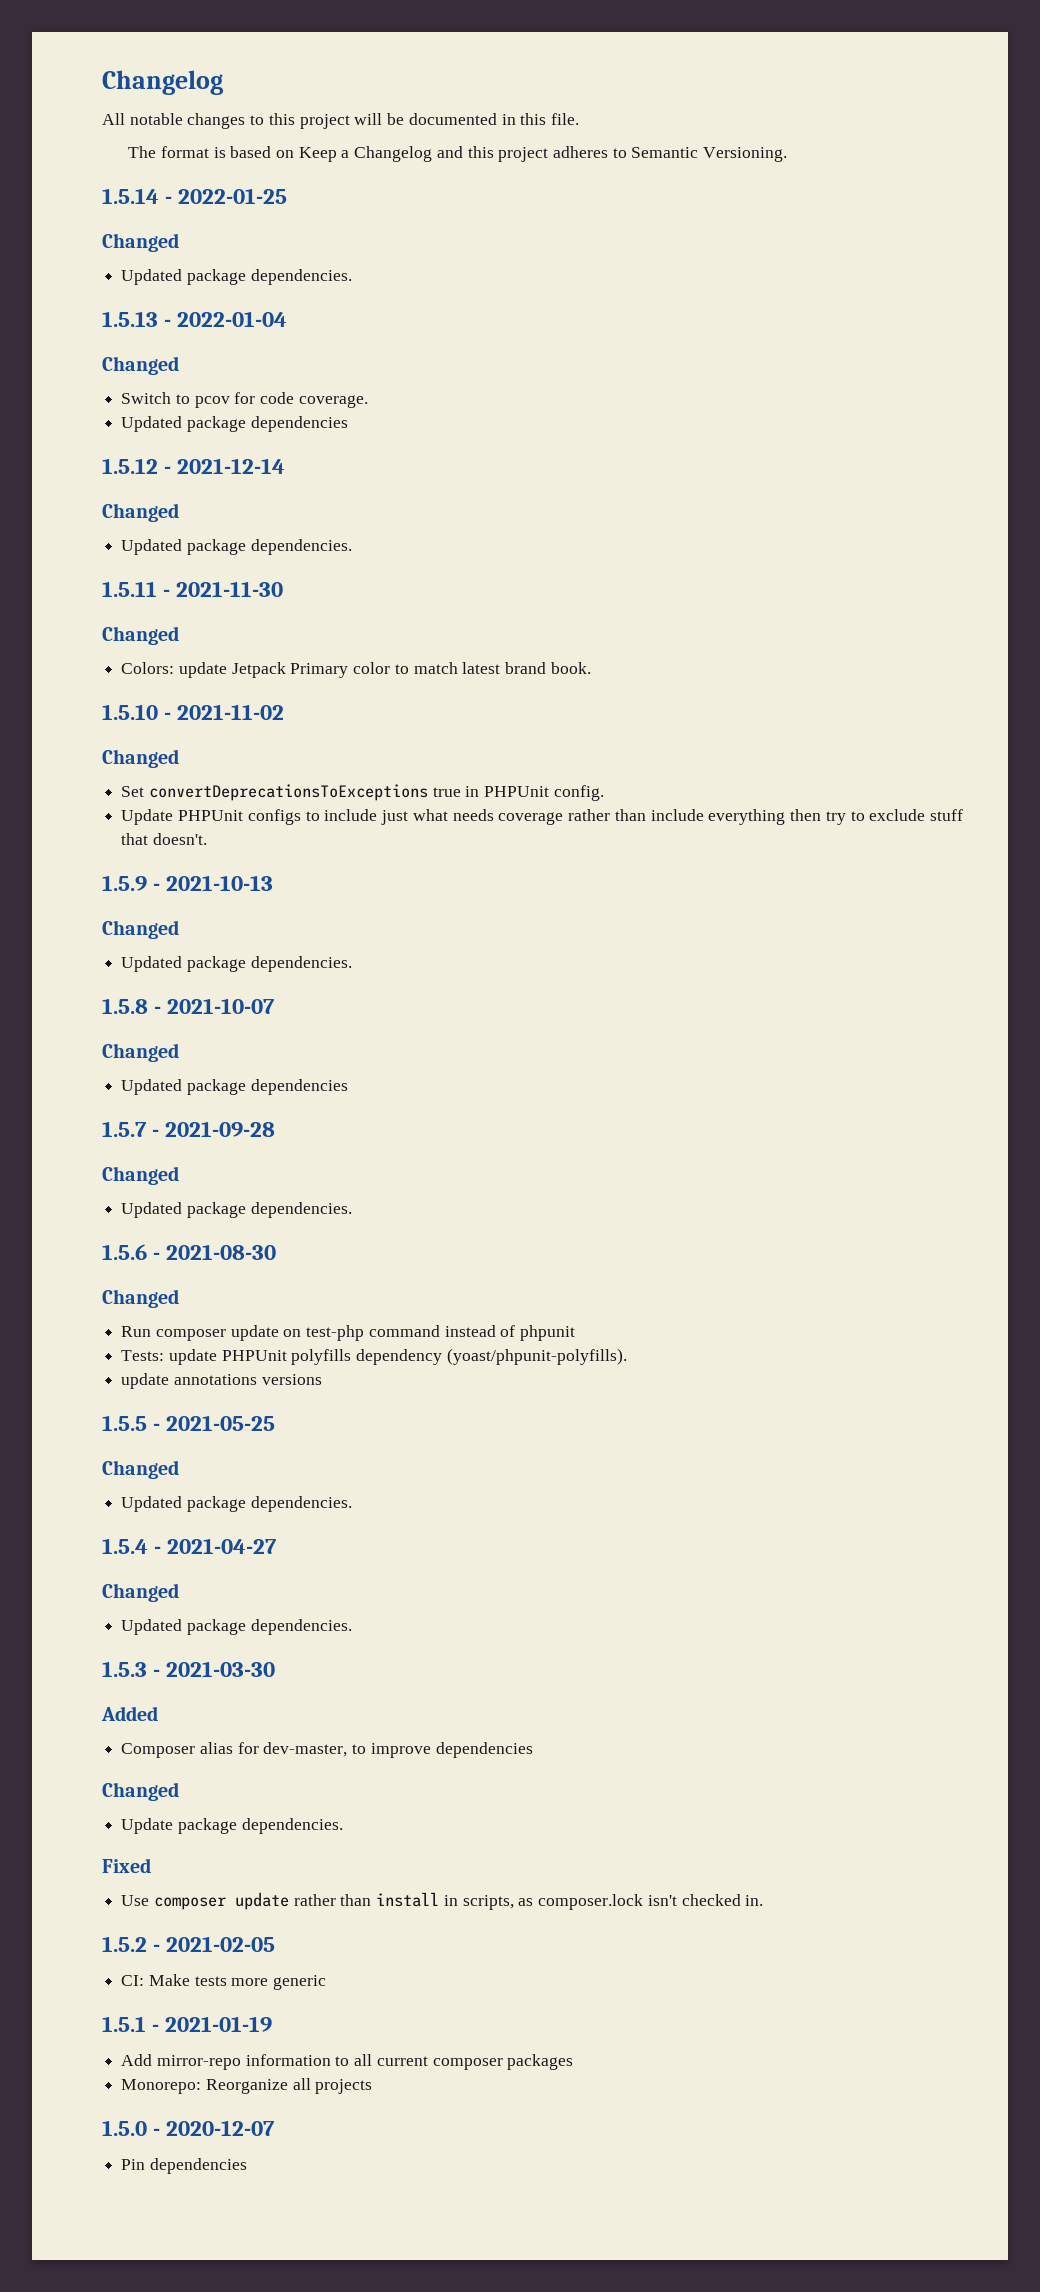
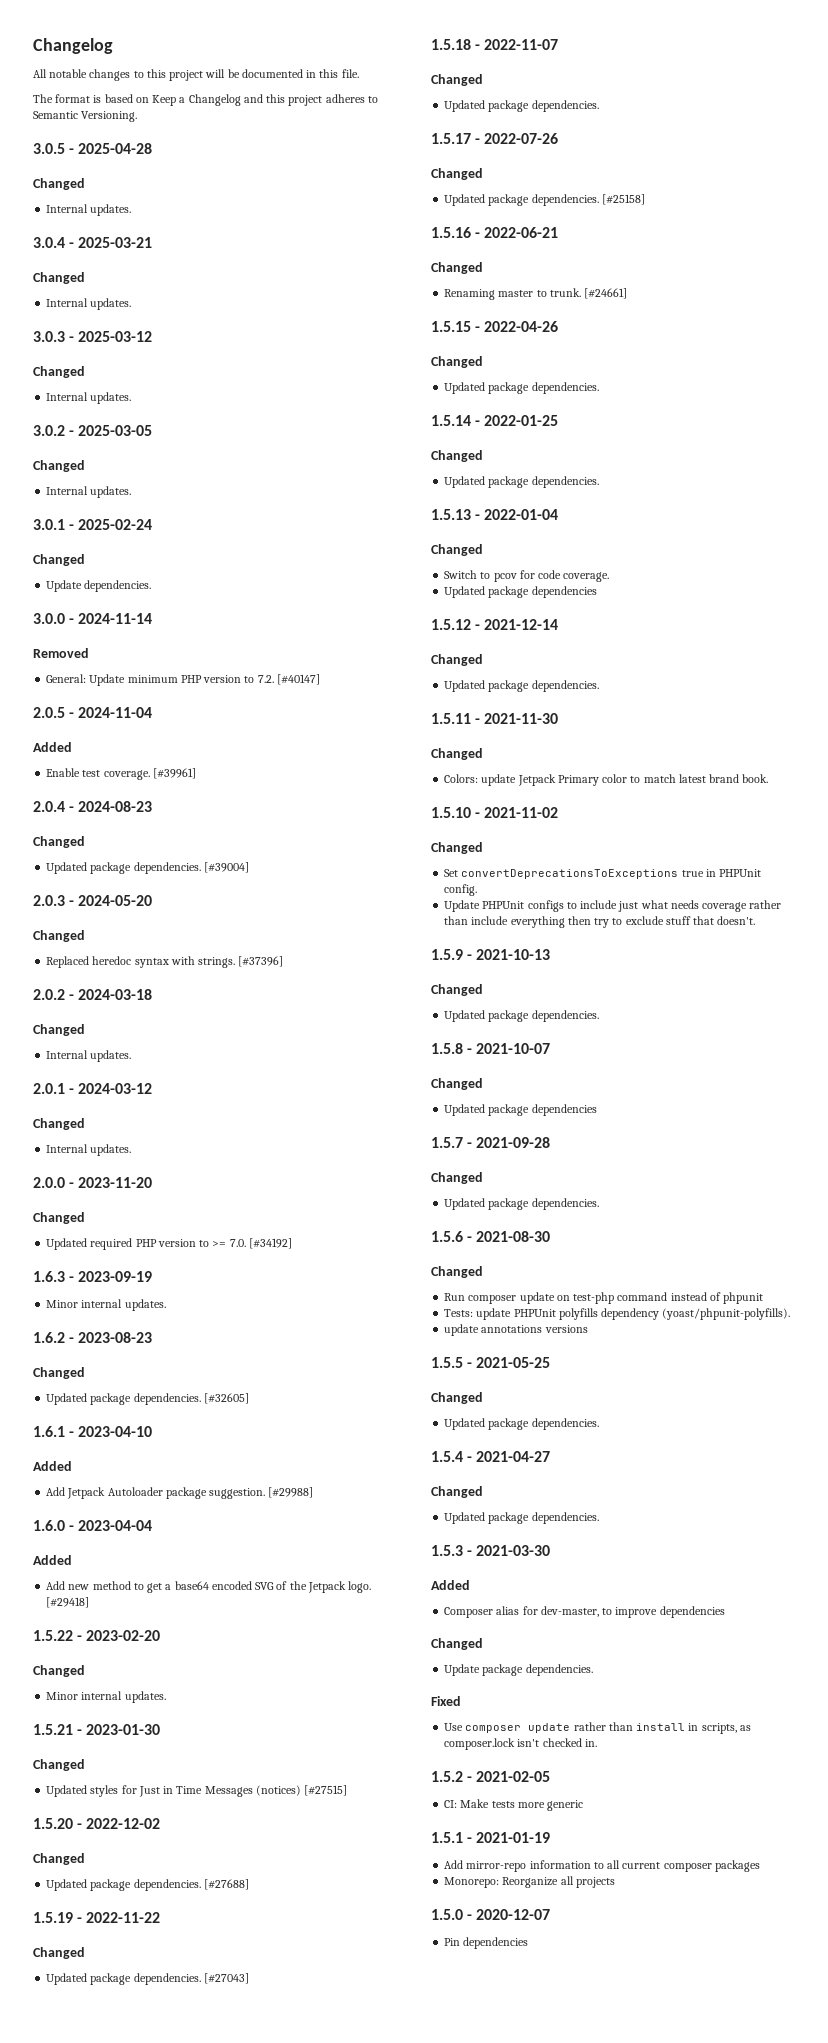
(788, 154) none -> [33,143,153,154] [33,178,85,190] [46,204,132,216] [33,237,153,248] [33,272,85,284] [46,298,132,310] [33,331,153,342] [33,366,85,378] [46,392,132,404] [33,425,153,436] [33,460,85,472] [46,486,132,498] [33,519,153,530] [33,554,85,566] [46,580,152,592] [33,613,153,624] [33,648,89,658] [46,674,320,686] [33,707,153,718] [33,742,72,752] [46,768,196,780] [33,801,153,812] [33,836,85,848] [46,862,249,874] [33,895,153,906] [33,930,85,942] [46,956,284,968] [33,989,153,1000] [33,1024,85,1036] [46,1050,132,1062] [33,1083,153,1094] [33,1118,85,1130] [46,1144,132,1156] [33,1177,153,1188] [33,1212,85,1224] [46,1238,292,1250] [33,1271,153,1282] [46,1299,166,1311] [33,1332,153,1343] [33,1367,85,1379] [46,1393,249,1405] [33,1426,153,1437] [33,1461,72,1471] [46,1487,314,1499] [33,1520,153,1531] [33,1555,72,1565] [46,1581,372,1593] [46,1597,90,1608] [33,1630,161,1641] [33,1665,85,1677] [46,1691,166,1703] [33,1724,161,1735] [33,1759,85,1771] [46,1785,348,1797] [33,1818,161,1829] [33,1853,85,1865] [46,1879,249,1891] [33,1912,161,1923] [33,1947,85,1959] [46,1973,249,1985] [431,39,559,50] [431,74,483,86] [444,100,599,112] [431,133,559,144] [431,168,483,180] [444,194,645,206] [431,227,559,238] [431,262,483,274] [444,288,628,300] [431,321,559,332] [431,356,483,368] [444,382,599,394] // 3.0.5 - 2025-04-28 // Changed // Internal updates. // 3.0.4 - 2025-03-21 // Changed // Internal updates. // 3.0.3 - 2025-03-12 // Changed // Internal updates. // 3.0.2 - 2025-03-05 // Changed // Internal updates. // 3.0.1 - 2025-02-24 // Changed // Update dependencies. // 3.0.0 - 2024-11-14 // Removed // General: Update minimum PHP version to 7.2. [#40147] // 2.0.5 - 2024-11-04 // Added // Enable test coverage. [#39961] // 2.0.4 - 2024-08-23 // Changed // Updated package dependencies. [#39004] // 2.0.3 - 2024-05-20 // Changed // Replaced heredoc syntax with strings. [#37396] // 2.0.2 - 2024-03-18 // Changed // Internal updates. // 2.0.1 - 2024-03-12 // Changed // Internal updates. // 2.0.0 - 2023-11-20 // Changed // Updated required PHP version to >= 7.0. [#34192] // 1.6.3 - 2023-09-19 // Minor internal updates. // 1.6.2 - 2023-08-23 // Changed // Updated package dependencies. [#32605] // 1.6.1 - 2023-04-10 // Added // Add Jetpack Autoloader package suggestion. [#29988] // 1.6.0 - 2023-04-04 // Added // Add new method to get a base64 encoded SVG of the Jetpack logo. [#29418] // 1.5.22 - 2023-02-20 // Changed // Minor internal updates. // 1.5.21 - 2023-01-30 // Changed // Updated styles for Just in Time Messages (notices) [#27515] // 1.5.20 - 2022-12-02 // Changed // Updated package dependencies. [#27688] // 1.5.19 - 2022-11-22 // Changed // Updated package dependencies. [#27043] // 1.5.18 - 2022-11-07 // Changed // Updated package dependencies. // 1.5.17 - 2022-07-26 // Changed // Updated package dependencies. [#25158] // 1.5.16 - 2022-06-21 // Changed // Renaming master to trunk. [#24661] // 1.5.15 - 2022-04-26 // Changed // Updated package dependencies.

